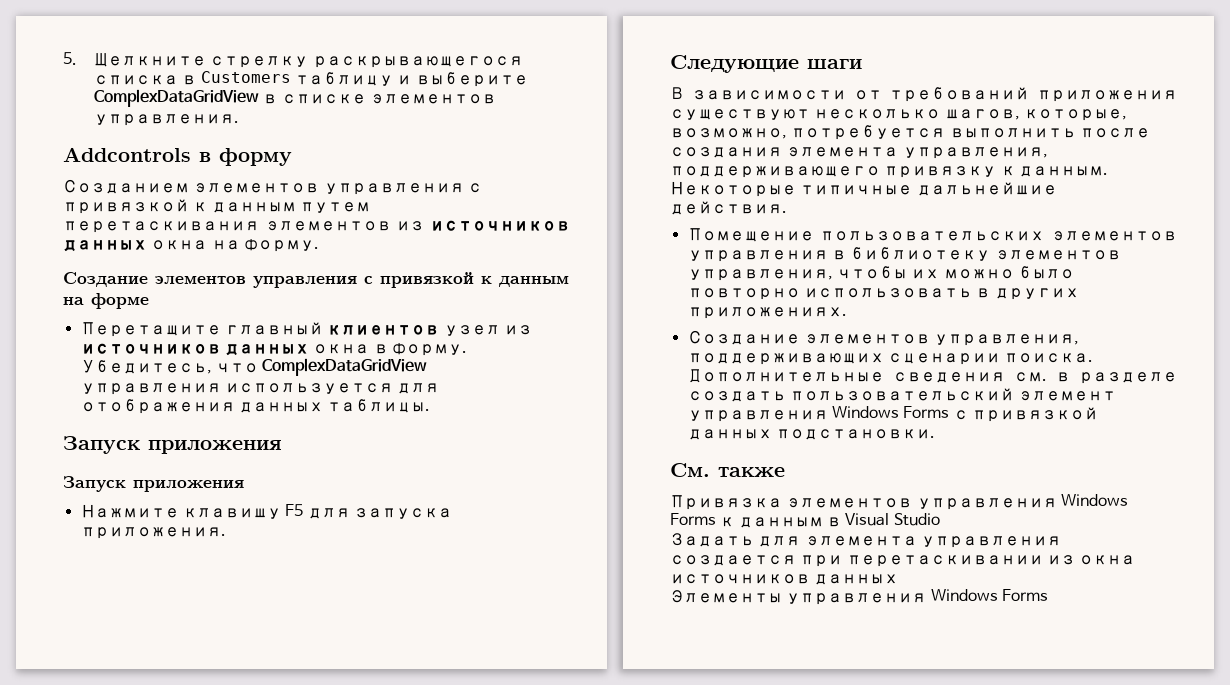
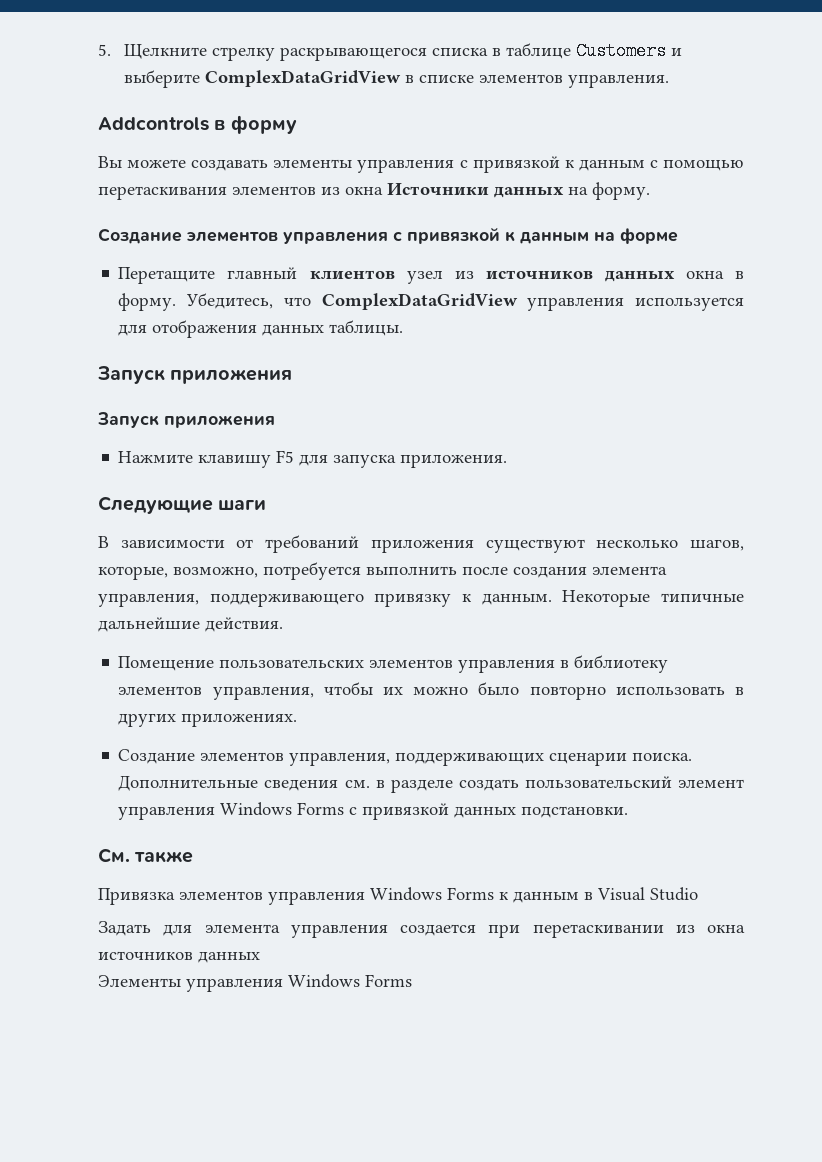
[200,71,393,86] Customers таблицу -> [505,42,666,60] таблице Customers
[63,179,482,195] [63,199,370,214] Созданием элементов управления с привязкой к данным путем -> [98,156,745,173] Вы можете создавать элементы управления с привязкой к данным с помощью
[430,220,570,231] [63,240,208,252] источников данных окна -> [345,183,564,198] окна Источники данных

